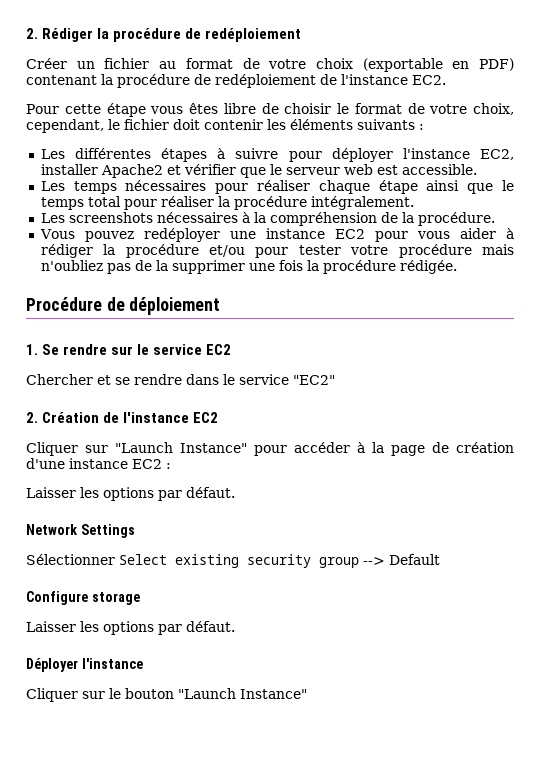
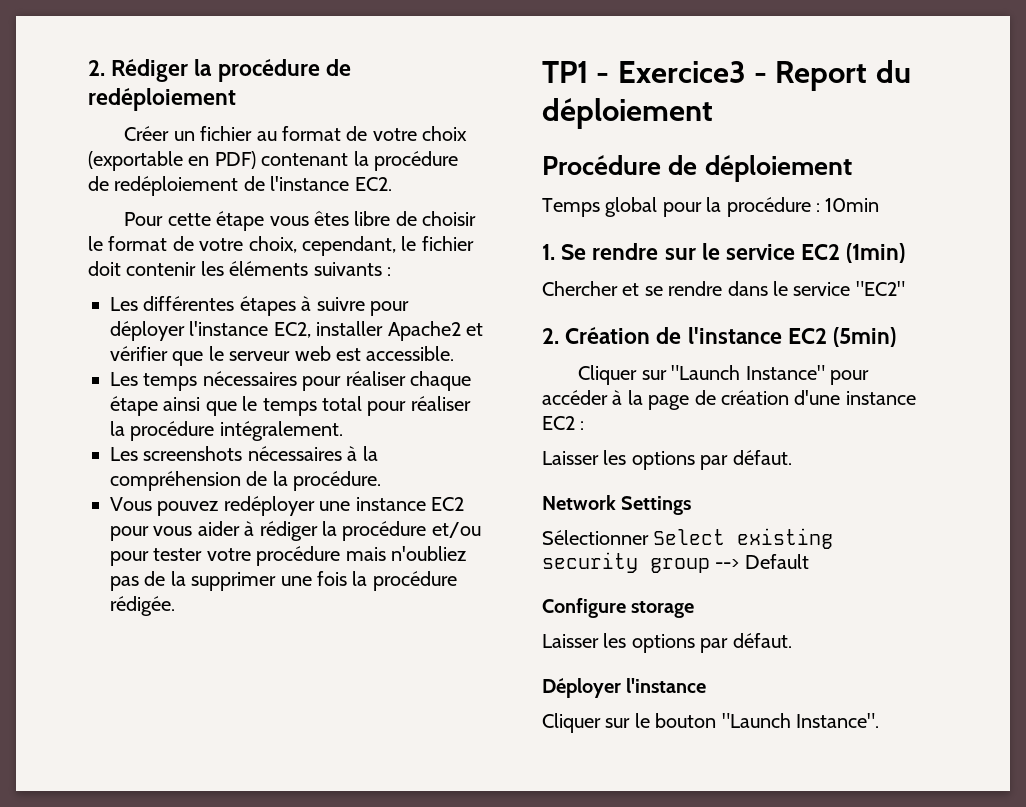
[26,297,221,315] Procédure de déploiement -> [542,60,911,91] [542,98,713,129] [542,155,852,182] [542,197,880,217] TP1 - Exercice3 - Report du déploiement // Procédure de déploiement // Temps global pour la procédure : 10min
(232, 349) none -> [846,243,906,263] (1min)
(219, 417) none -> [833,327,897,347] (5min)
[240,689,307,699] Instance" -> [796,713,879,728] Instance".

